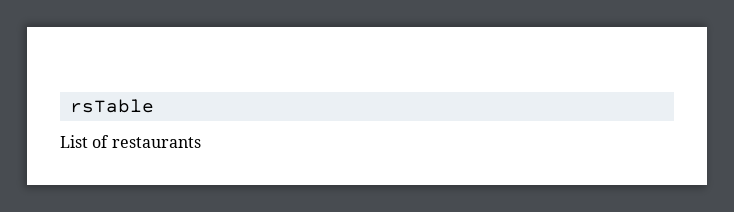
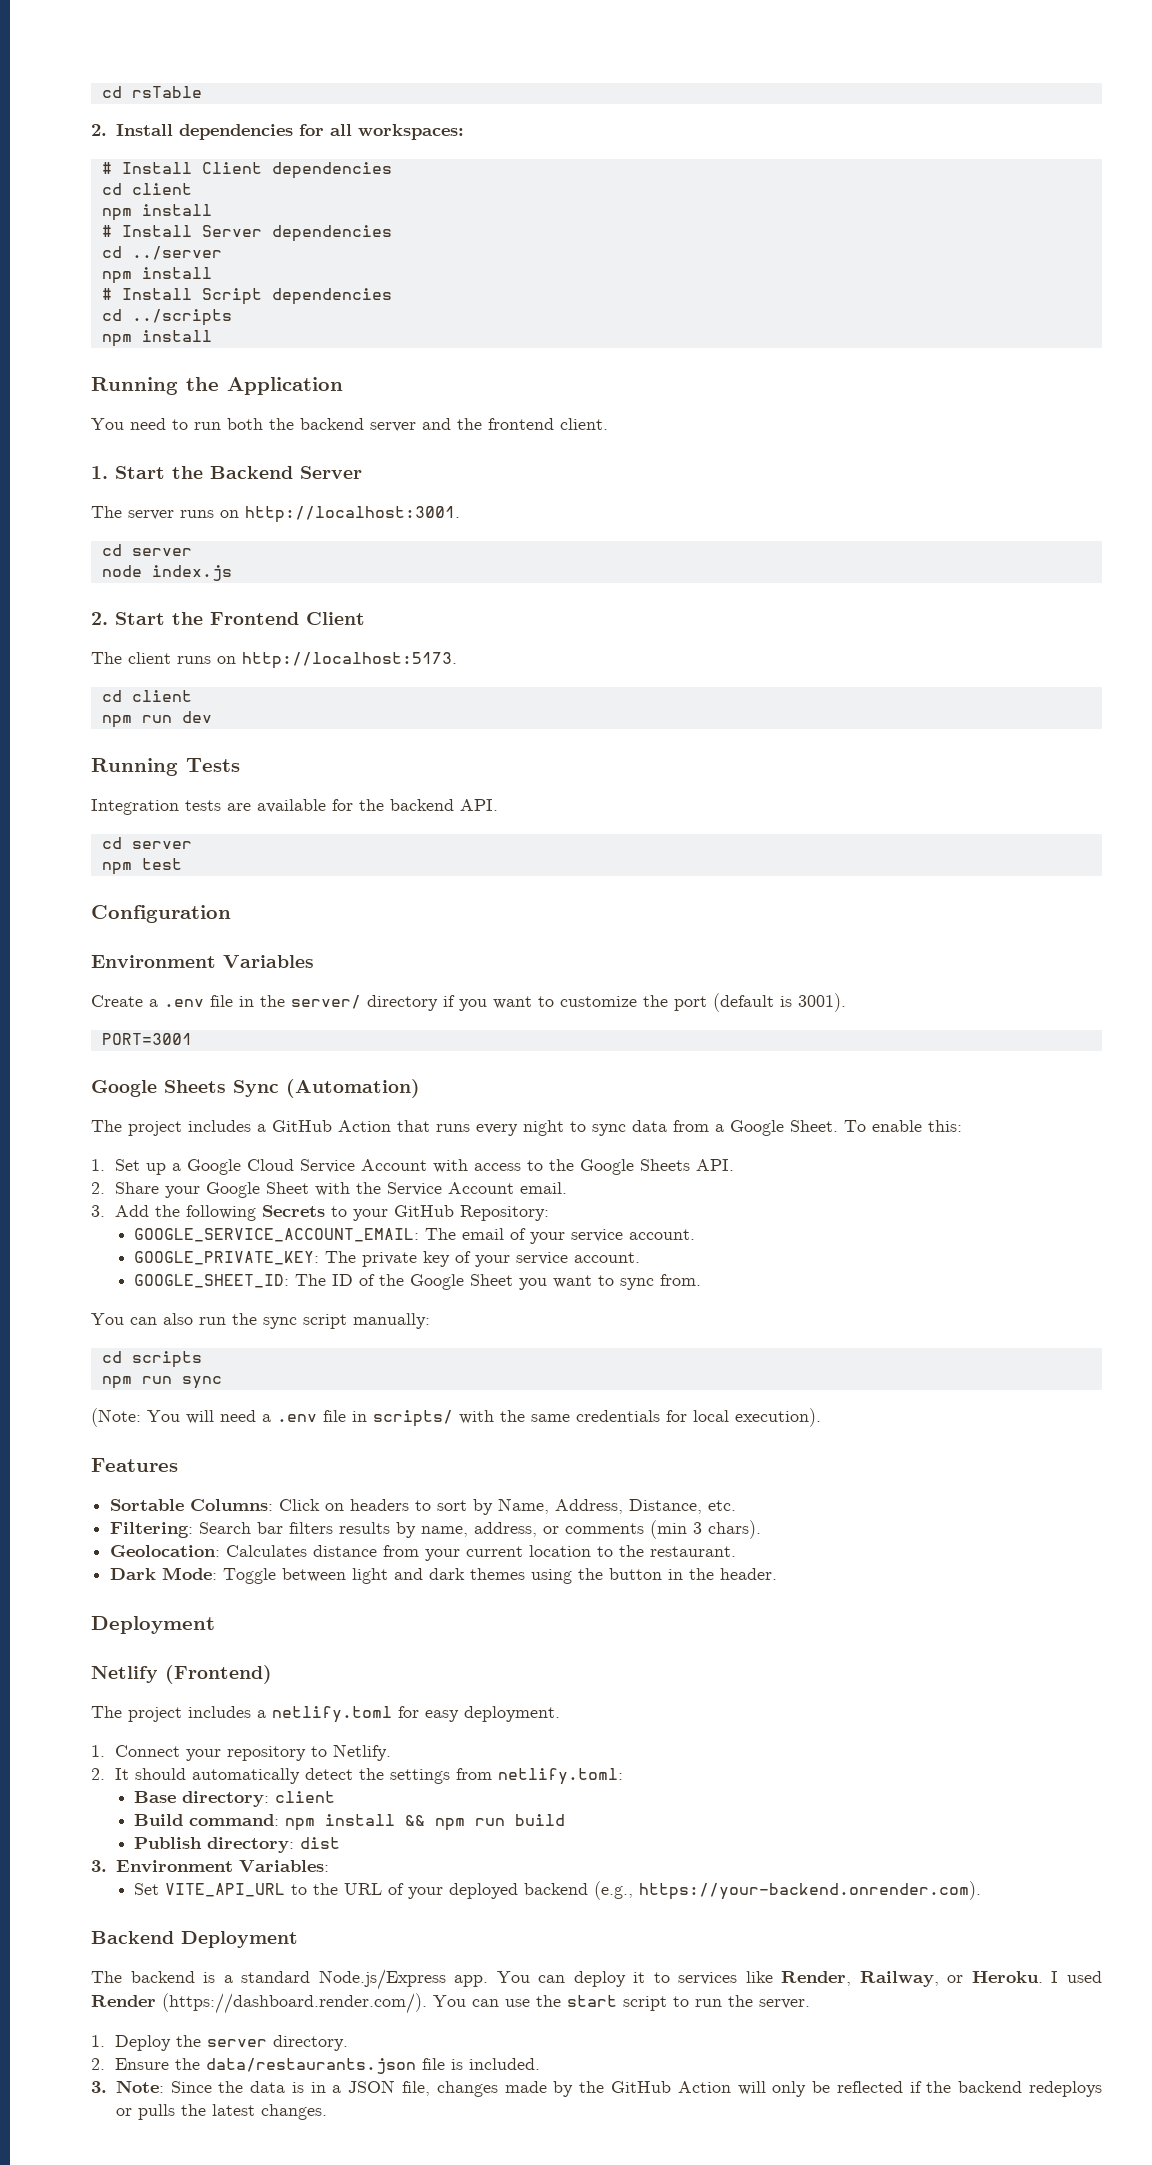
(69, 106) none -> [101,86,122,98] cd
[60,135,201,148] List of restaurants -> [91,124,464,140] [101,162,392,179] [101,183,192,195] [101,204,212,221] [101,225,392,242] [101,246,222,260] [101,267,212,284] [101,288,392,305] [101,309,232,326] [101,330,212,347] [91,377,343,395] [91,418,608,432] [91,466,362,479] [91,506,460,523] [101,544,192,556] [101,565,232,581] [91,612,365,625] [91,652,457,669] [101,690,192,702] [101,711,212,728] [91,758,240,776] [91,799,498,815] [101,837,192,849] [101,858,182,875] [91,905,231,923] [91,955,314,968] [91,993,846,1012] [101,1033,192,1045] [91,1079,420,1098] [91,1120,962,1136] [91,1159,735,1175] [91,1182,568,1198] [91,1205,550,1221] [134,1228,696,1244] [134,1251,641,1267] [134,1274,702,1290] [91,1313,430,1329] [101,1351,202,1368] [101,1376,222,1389] [91,1408,821,1427] [91,1458,178,1472] [110,1498,737,1515] [110,1520,762,1539] [110,1545,737,1561] [110,1567,778,1584] [91,1616,215,1634] [91,1665,272,1684] [91,1706,560,1723] [91,1744,392,1761] [91,1768,624,1785] [134,1791,336,1807] [134,1814,566,1831] [134,1837,341,1853] [91,1860,329,1873] [134,1881,982,1900] [91,1931,298,1948] [91,1969,1102,1990] [91,1993,810,2014] [91,2035,349,2051] [91,2058,541,2074] [91,2080,1102,2097] [115,2104,327,2120] 2. Install dependencies for all workspaces: // # Install Client dependencies // cd client // npm install // # Install Server dependencies // cd ../server // npm install // # Install Script dependencies // cd ../scripts // npm install // Running the Application // You need to run both the backend server and the frontend client. // 1. Start the Backend Server // The server runs on http://localhost:3001. // cd server // node index.js // 2. Start the Frontend Client // The client runs on http://localhost:5173. // cd client // npm run dev // Running Tests // Integration tests are available for the backend API. // cd server // npm test // Configuration // Environment Variables // Create a .env file in the server/ directory if you want to customize the port (default is 3001). // PORT=3001 // Google Sheets Sync (Automation) // The project includes a GitHub Action that runs every night to sync data from a Google Sheet. To enable this: // 1. Set up a Google Cloud Service Account with access to the Google Sheets API. // 2. Share your Google Sheet with the Service Account email. // 3. Add the following Secrets to your GitHub Repository: // GOOGLE_SERVICE_ACCOUNT_EMAIL: The email of your service account. // GOOGLE_PRIVATE_KEY: The private key of your service account. // GOOGLE_SHEET_ID: The ID of the Google Sheet you want to sync from. // You can also run the sync script manually: // cd scripts // npm run sync // (Note: You will need a .env file in scripts/ with the same credentials for local execution). // Features // Sortable Columns: Click on headers to sort by Name, Address, Distance, etc. // Filtering: Search bar filters results by name, address, or comments (min 3 chars). // Geolocation: Calculates distance from your current location to the restaurant. // Dark Mode: Toggle between light and dark themes using the button in the header. // Deployment // Netlify (Frontend) // The project includes a netlify.toml for easy deployment. // 1. Connect your repository to Netlify. // 2. It should automatically detect the settings from netlify.toml: // Base directory: client // Build command: npm install && npm run build // Publish directory: dist // 3. Environment Variables: // Set VITE_API_URL to the URL of your deployed backend (e.g., https://your-backend.onrender.com). // Backend Deployment // The backend is a standard Node.js/Express app. You can deploy it to services like Render, Railway, or Heroku. I used Render (https://dashboard.render.com/). You can use the start script to run the server. // 1. Deploy the server directory. // 2. Ensure the data/restaurants.json file is included. // 3. Note: Since the data is in a JSON file, changes made by the GitHub Action will only be reflected if the backend redeploys or pulls the latest changes.

